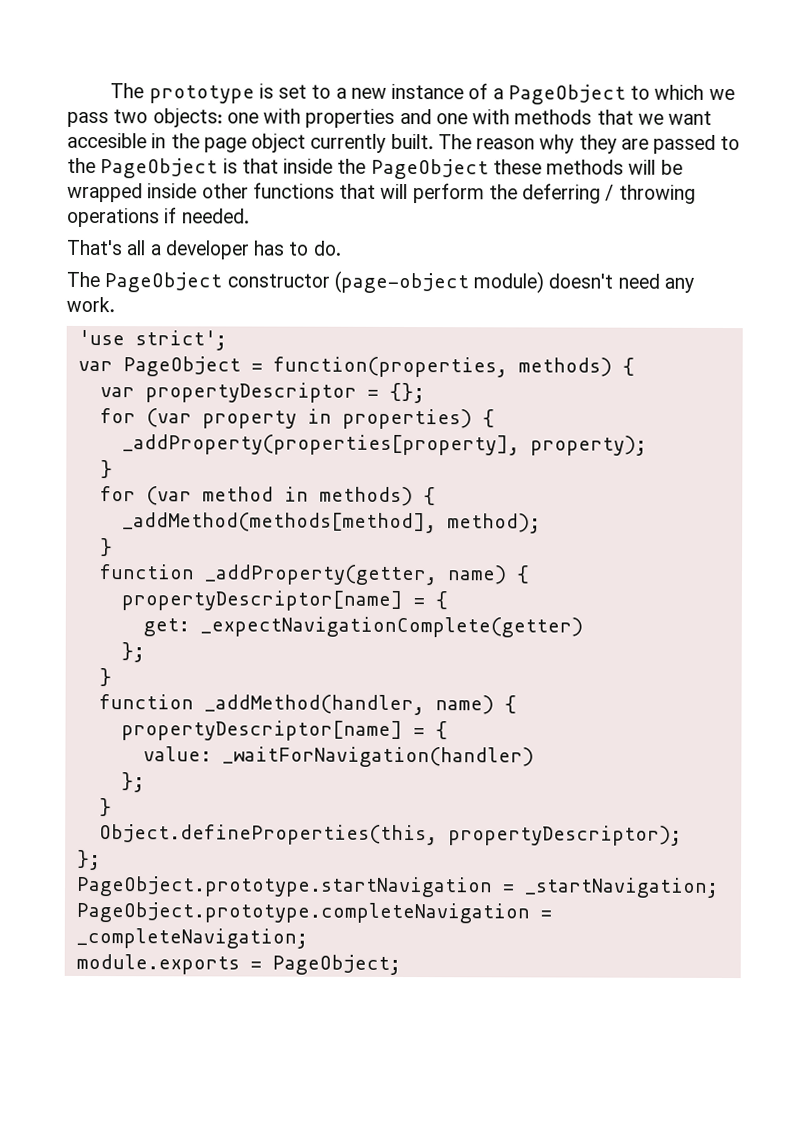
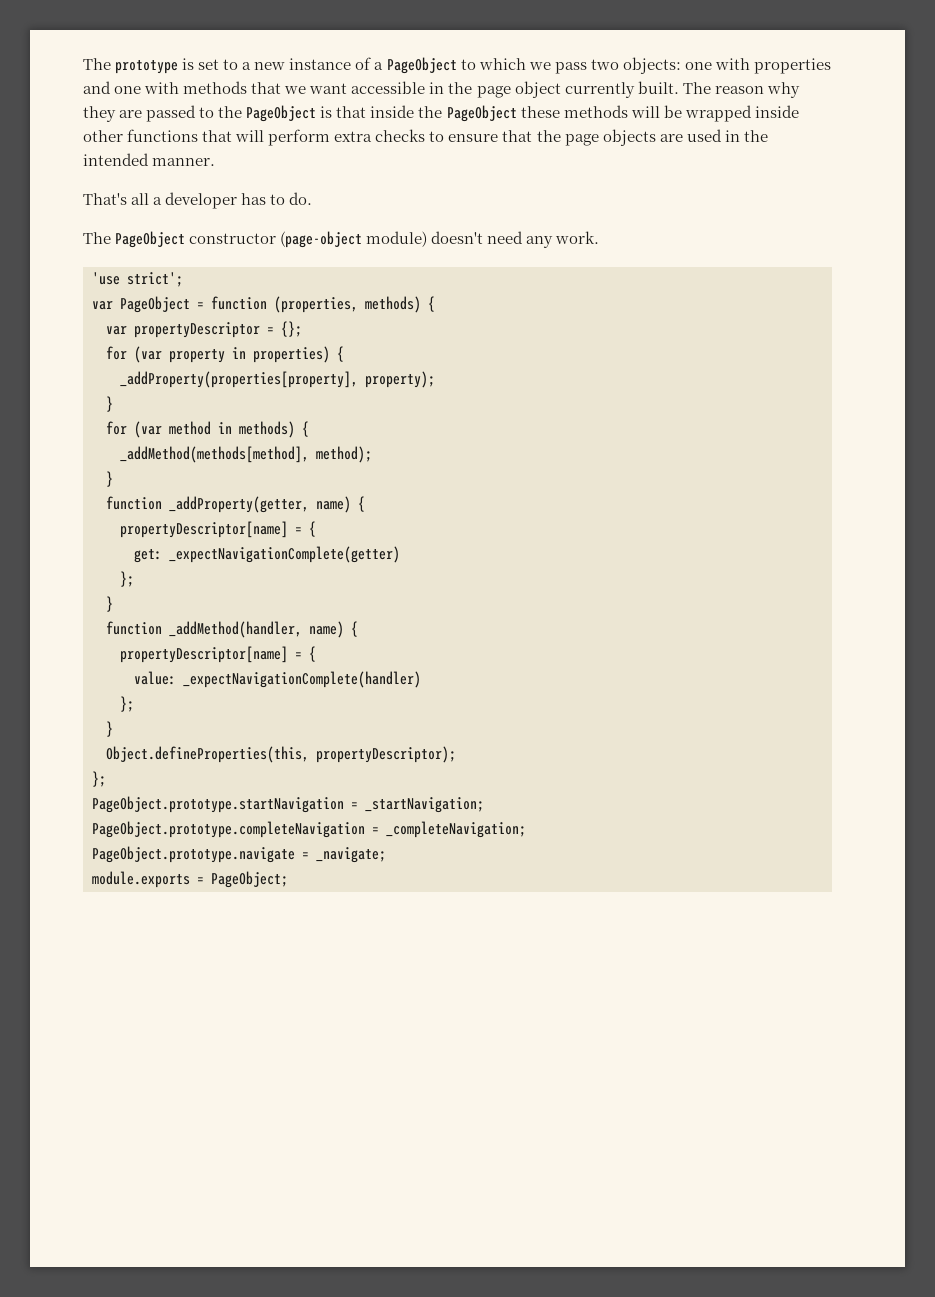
[67,132,147,149] accesible -> [351,81,426,94] accessible
[488,183,696,204] [67,207,250,228] the deferring / throwing operations if needed. -> [334,129,768,146] [83,153,216,166] extra checks to ensure that the page objects are used in the intended manner.
[272,356,508,378] function(properties, -> [211,296,358,313] function (properties,
[221,746,534,768] _waitForNavigation(handler) -> [183,671,421,688] _expectNavigationComplete(handler)
(308, 938) none -> [92,846,386,863] // PageObject.prototype.navigate = _navigate;

